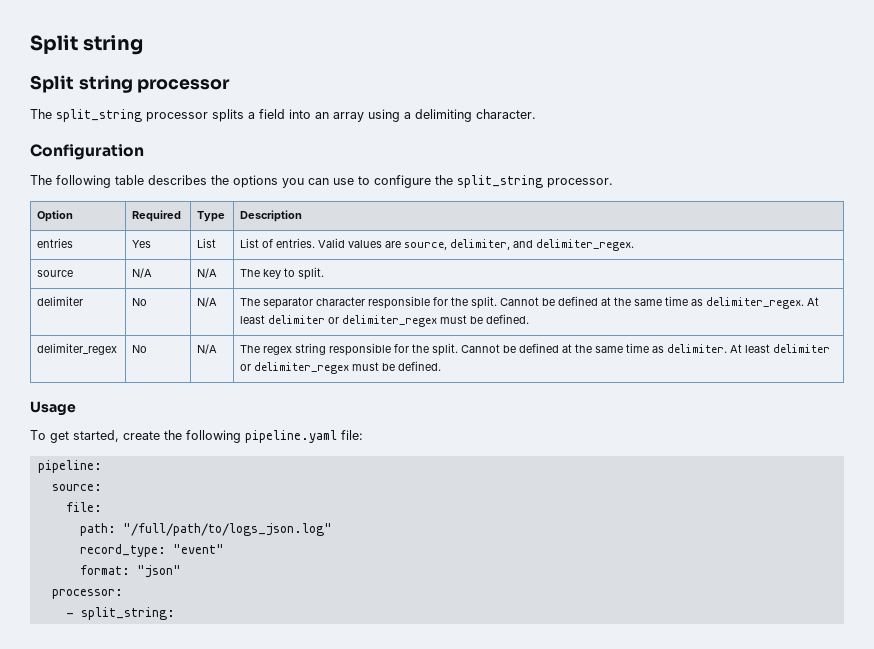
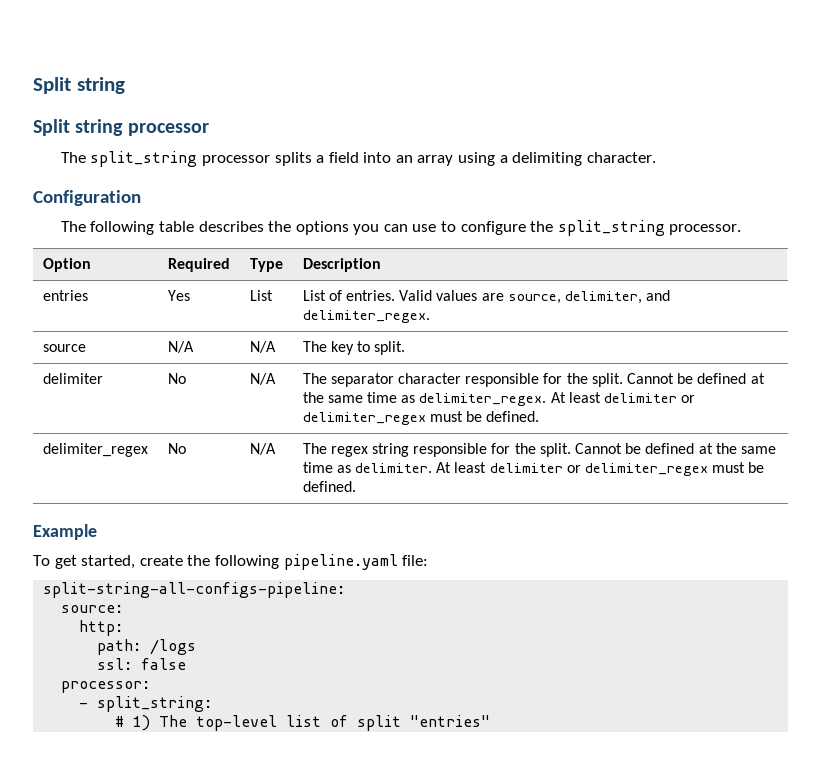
[30,401,76,416] Usage -> [33,524,97,540] Example
[37,460,102,473] pipeline: -> [43,582,346,598] split-string-all-configs-pipeline:
[65,502,102,512] file: -> [79,620,124,636] http:
[122,523,332,536] [79,544,224,557] [79,565,181,578] [51,589,123,599] [65,607,175,620] "/full/path/to/logs_json.log" // record_type: "event" // format: "json" // processor: // - split_string: -> [150,639,197,655] [97,658,187,670] [61,681,151,693] [79,696,213,712] [115,715,491,731] /logs // ssl: false // processor: // - split_string: // # 1) The top-level list of split "entries"

